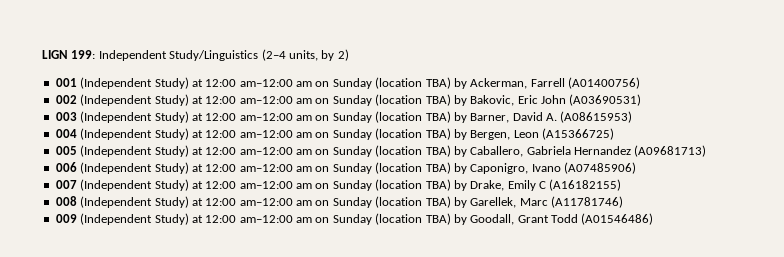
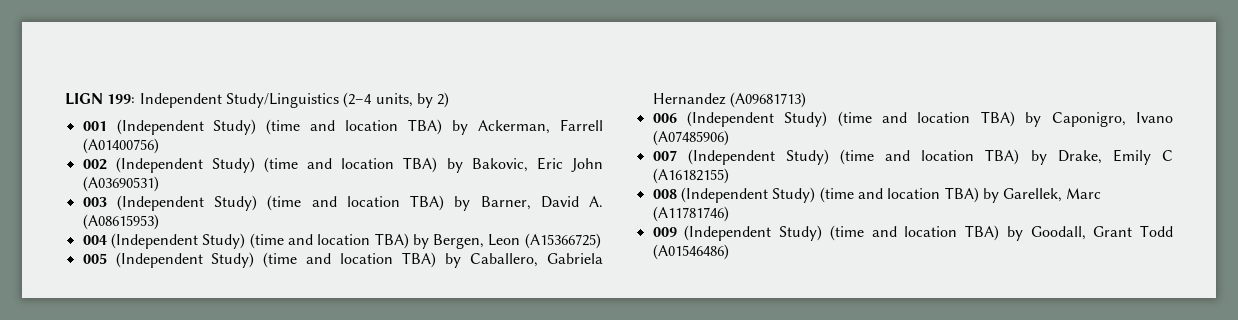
[191,77,423,89] at 12:00 am–12:00 am on Sunday (location -> [266,119,399,135] (time and location
[191,94,423,106] at 12:00 am–12:00 am on Sunday (location -> [264,157,395,173] (time and location
[191,111,423,123] at 12:00 am–12:00 am on Sunday (location -> [267,195,400,211] (time and location
[191,128,423,140] at 12:00 am–12:00 am on Sunday (location -> [249,233,371,249] (time and location
[191,145,423,157] at 12:00 am–12:00 am on Sunday (location -> [263,252,394,268] (time and location
[191,162,423,174] at 12:00 am–12:00 am on Sunday (location -> [837,111,971,127] (time and location
[191,179,423,191] at 12:00 am–12:00 am on Sunday (location -> [840,149,975,165] (time and location
[191,196,423,208] at 12:00 am–12:00 am on Sunday (location -> [819,187,941,203] (time and location
[191,213,423,225] at 12:00 am–12:00 am on Sunday (location -> [829,225,958,241] (time and location

